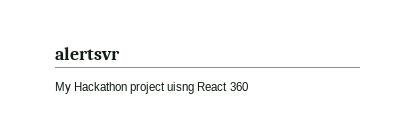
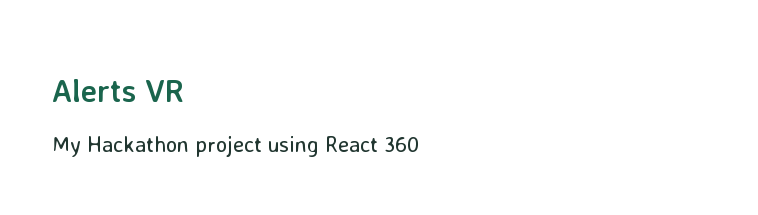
[55,47,120,60] alertsvr -> [52,79,184,102] Alerts VR
[167,82,195,94] uisng -> [268,136,319,157] using

